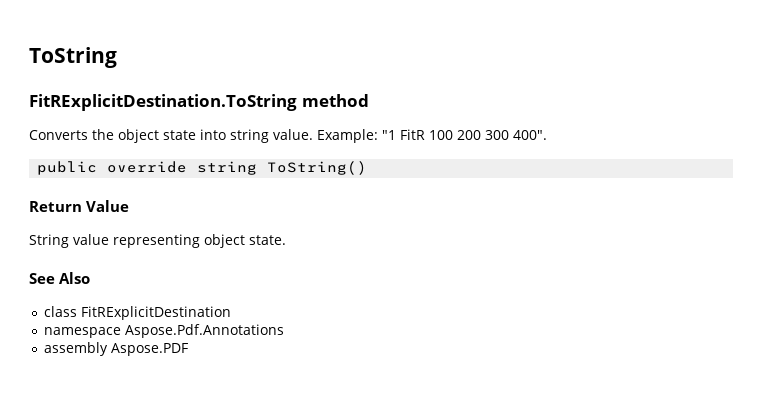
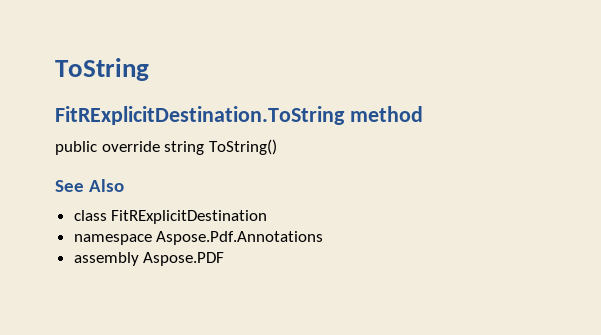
[29,129,547,143] [37,161,368,175] [29,200,130,212] [29,234,286,248] Converts the object state into string value. Example: "1 FitR 100 200 300 400". // public override string ToString() // Return Value // String value representing object state. -> [55,139,277,155] public override string ToString()

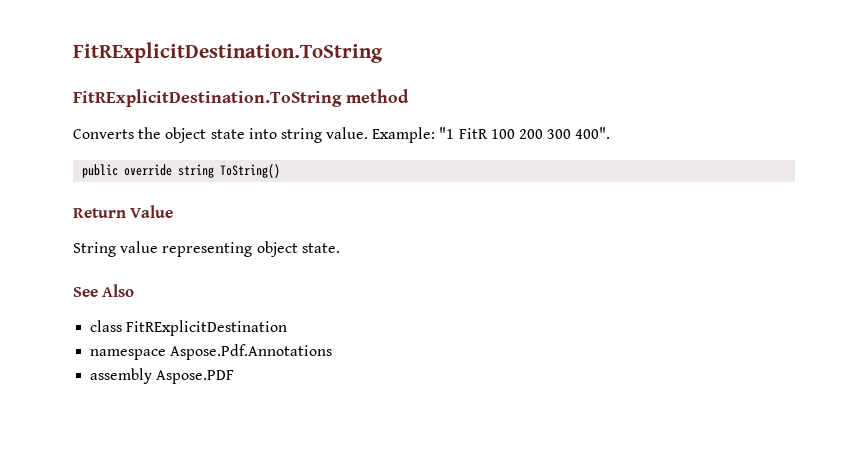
[55,58,149,81] ToString -> [73,42,383,63] FitRExplicitDestination.ToString
[55,139,277,155] public override string ToString() -> [73,127,611,143] [82,164,281,178] [73,205,174,218] [73,241,340,257] Converts the object state into string value. Example: "1 FitR 100 200 300 400". // public override string ToString() // Return Value // String value representing object state.

